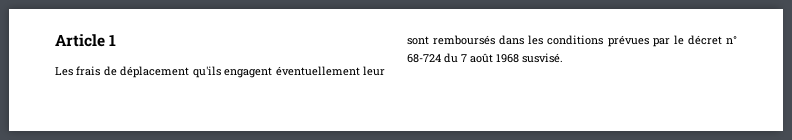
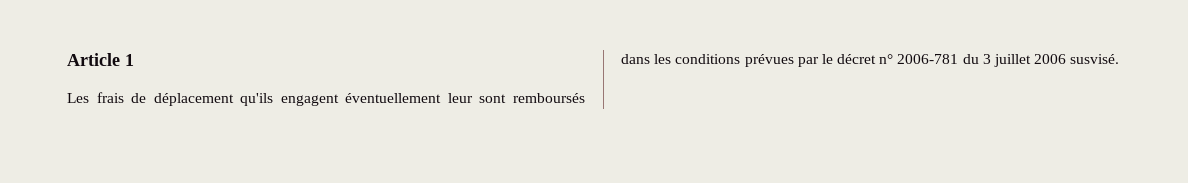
[407,53,519,63] 68-724 du 7 août 1968 -> [897,54,1067,67] 2006-781 du 3 juillet 2006

